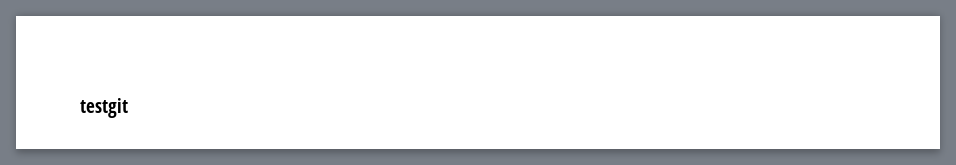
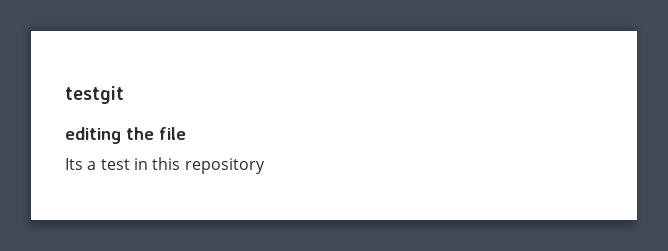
(128, 108) none -> [65,127,186,144] [65,157,265,174] // editing the file // Its a test in this repository

